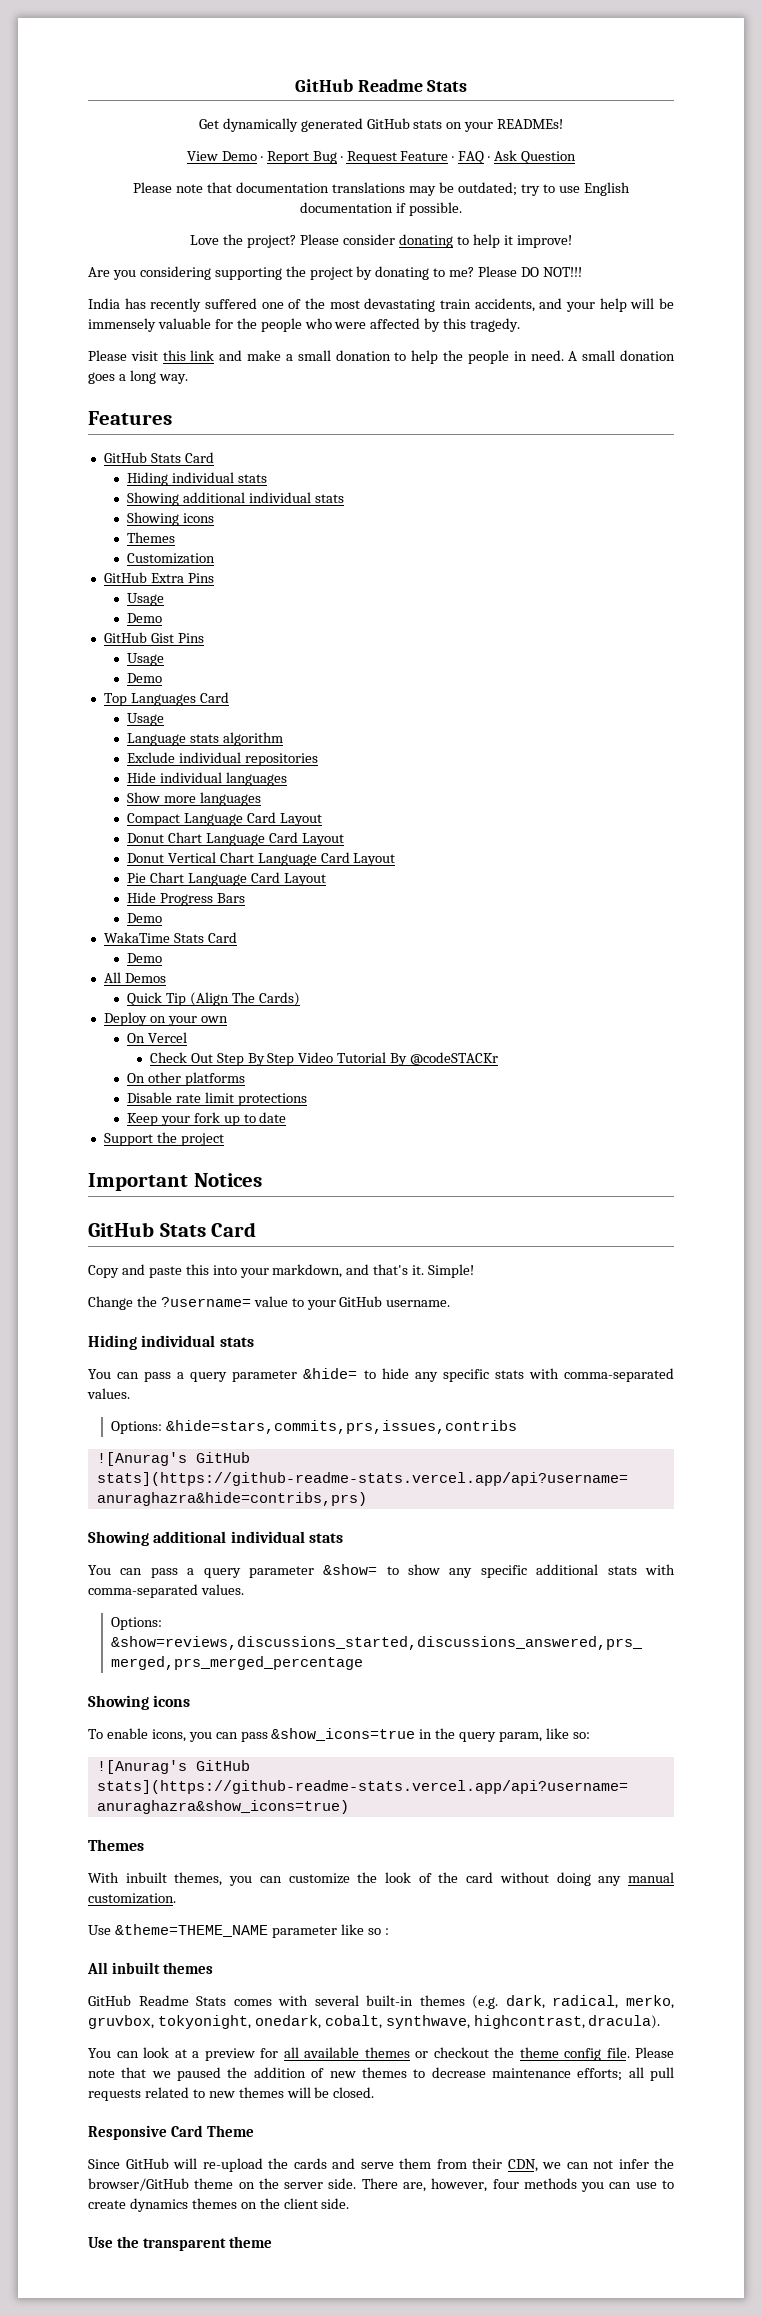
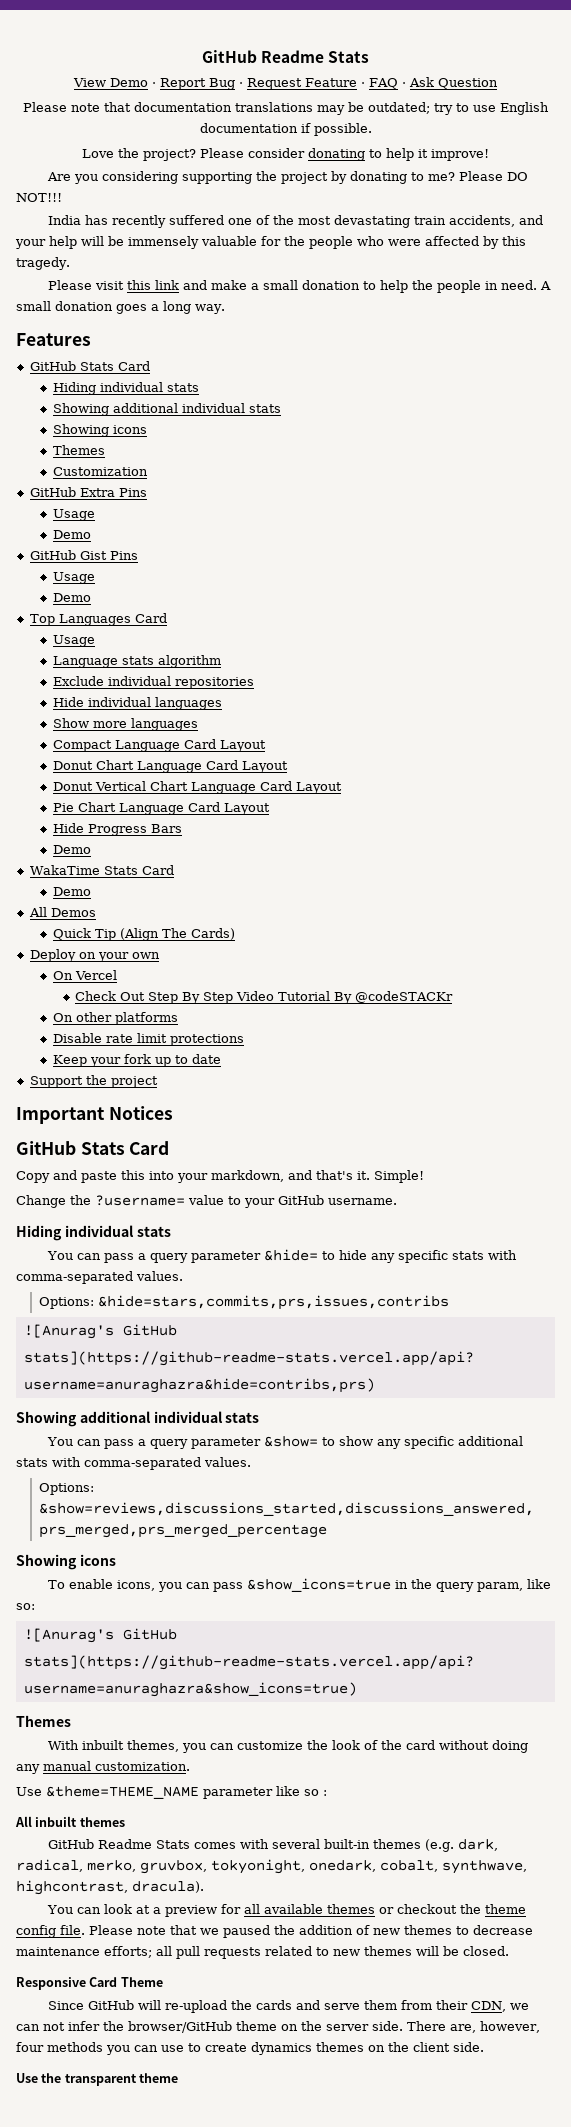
[294,79,468,92] [198,118,564,132] GitHub Readme Stats // Get dynamically generated GitHub stats on your READMEs! -> [201,50,370,63] GitHub Readme Stats

